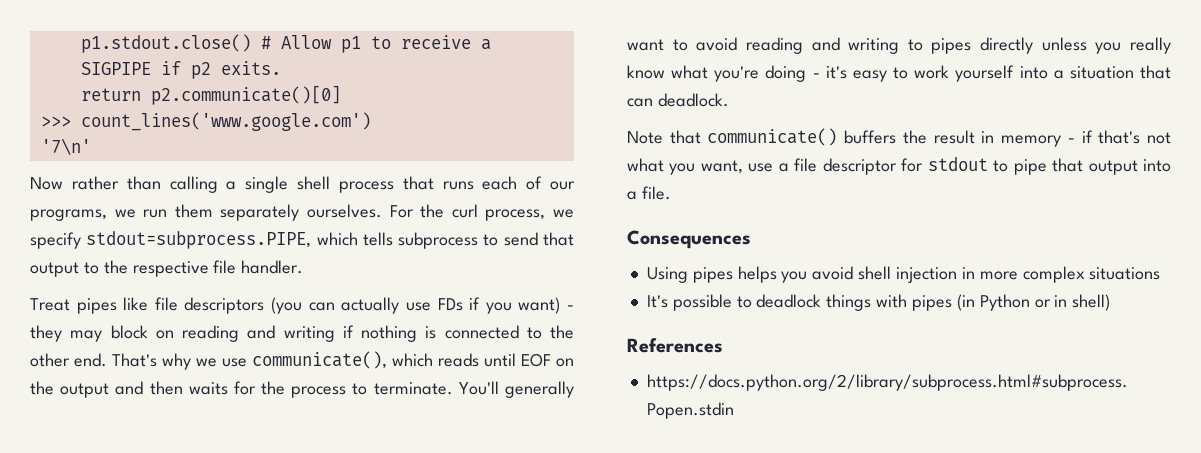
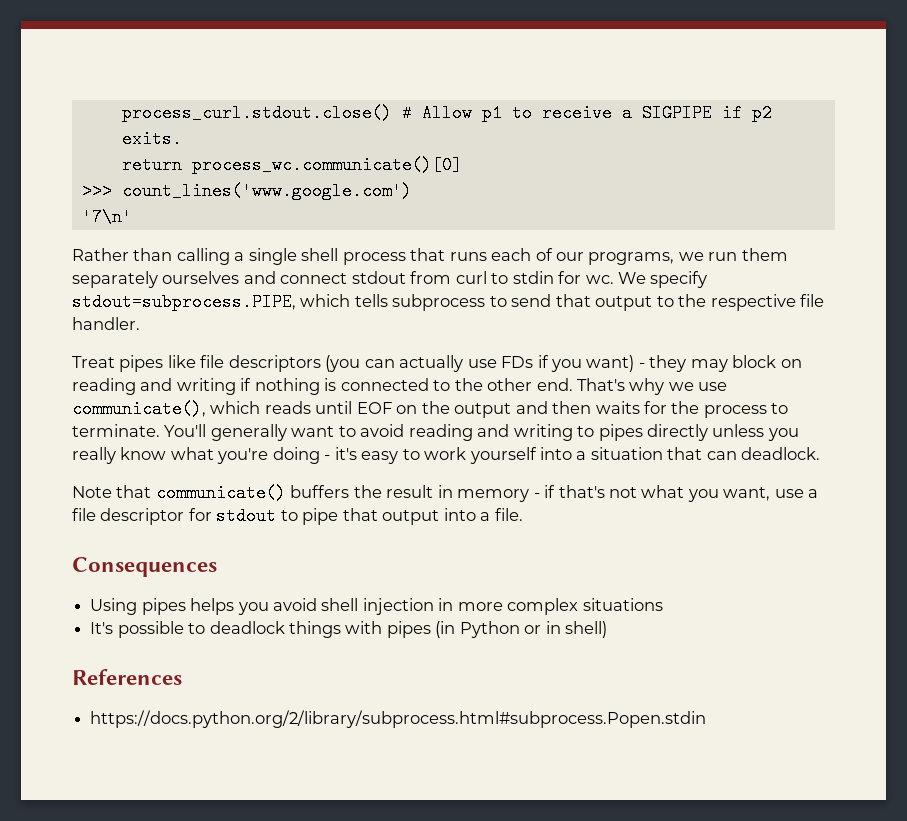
[80,34,251,53] p1.stdout.close() -> [121,104,392,122] process_curl.stdout.close()
[150,85,341,105] p2.communicate()[0] -> [191,156,462,174] process_wc.communicate()[0]
[30,176,119,190] Now rather -> [72,248,129,261] Rather
[307,204,575,221] ourselves. For the curl process, we -> [162,271,647,284] ourselves and connect stdout from curl to stdin for wc. We

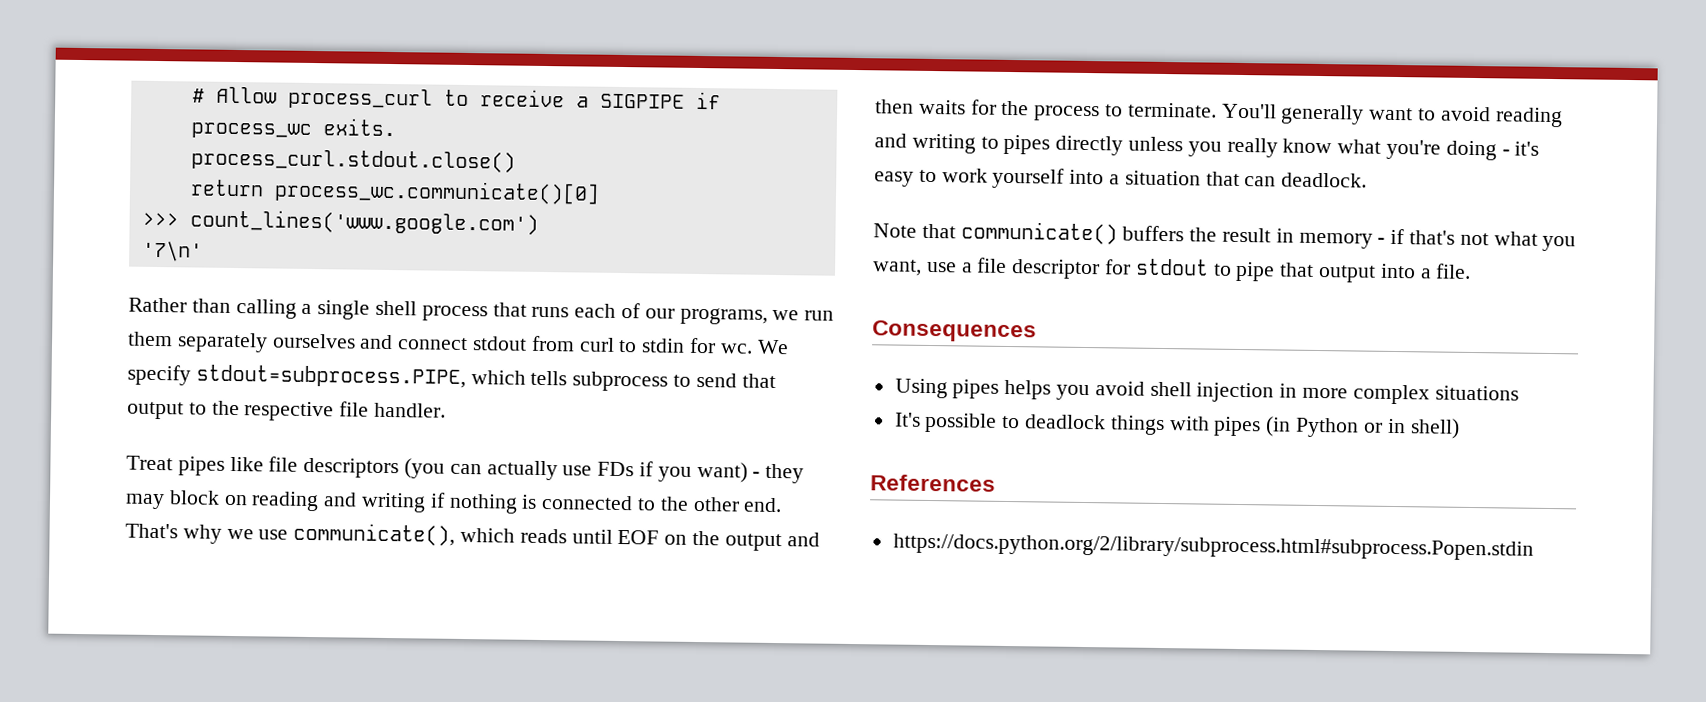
[121,104,392,122] process_curl.stdout.close() -> (191, 95) none
[481,104,502,122] p1 -> [287,87,433,110] process_curl
[751,104,772,122] p2 -> [190,122,312,139] process_wc
(182, 139) none -> [190,148,516,173] // process_curl.stdout.close()

